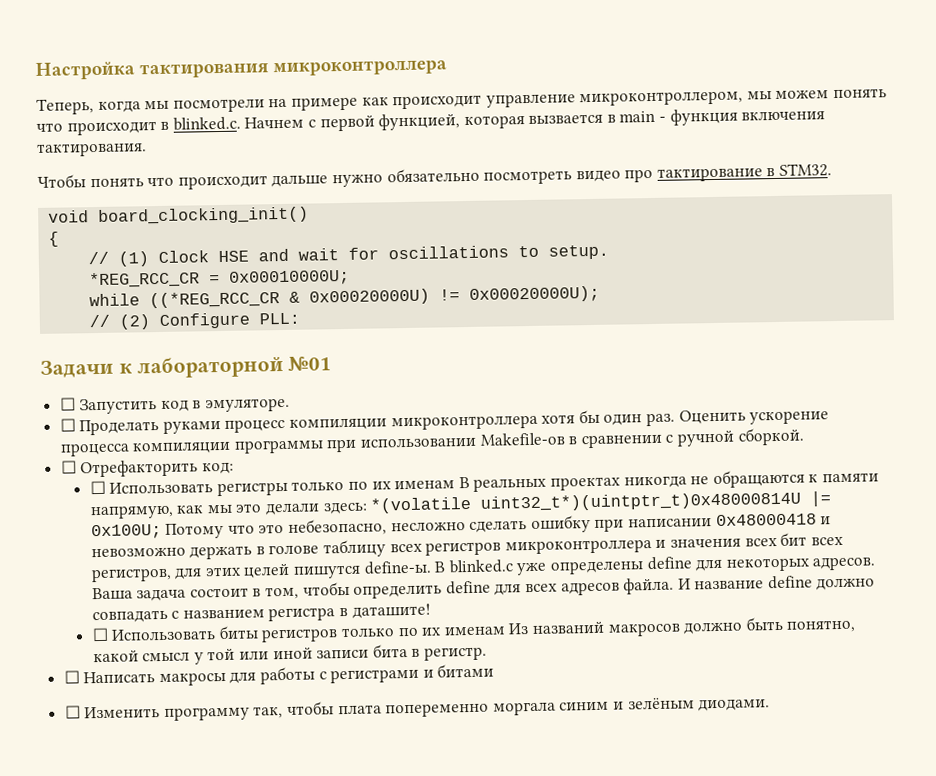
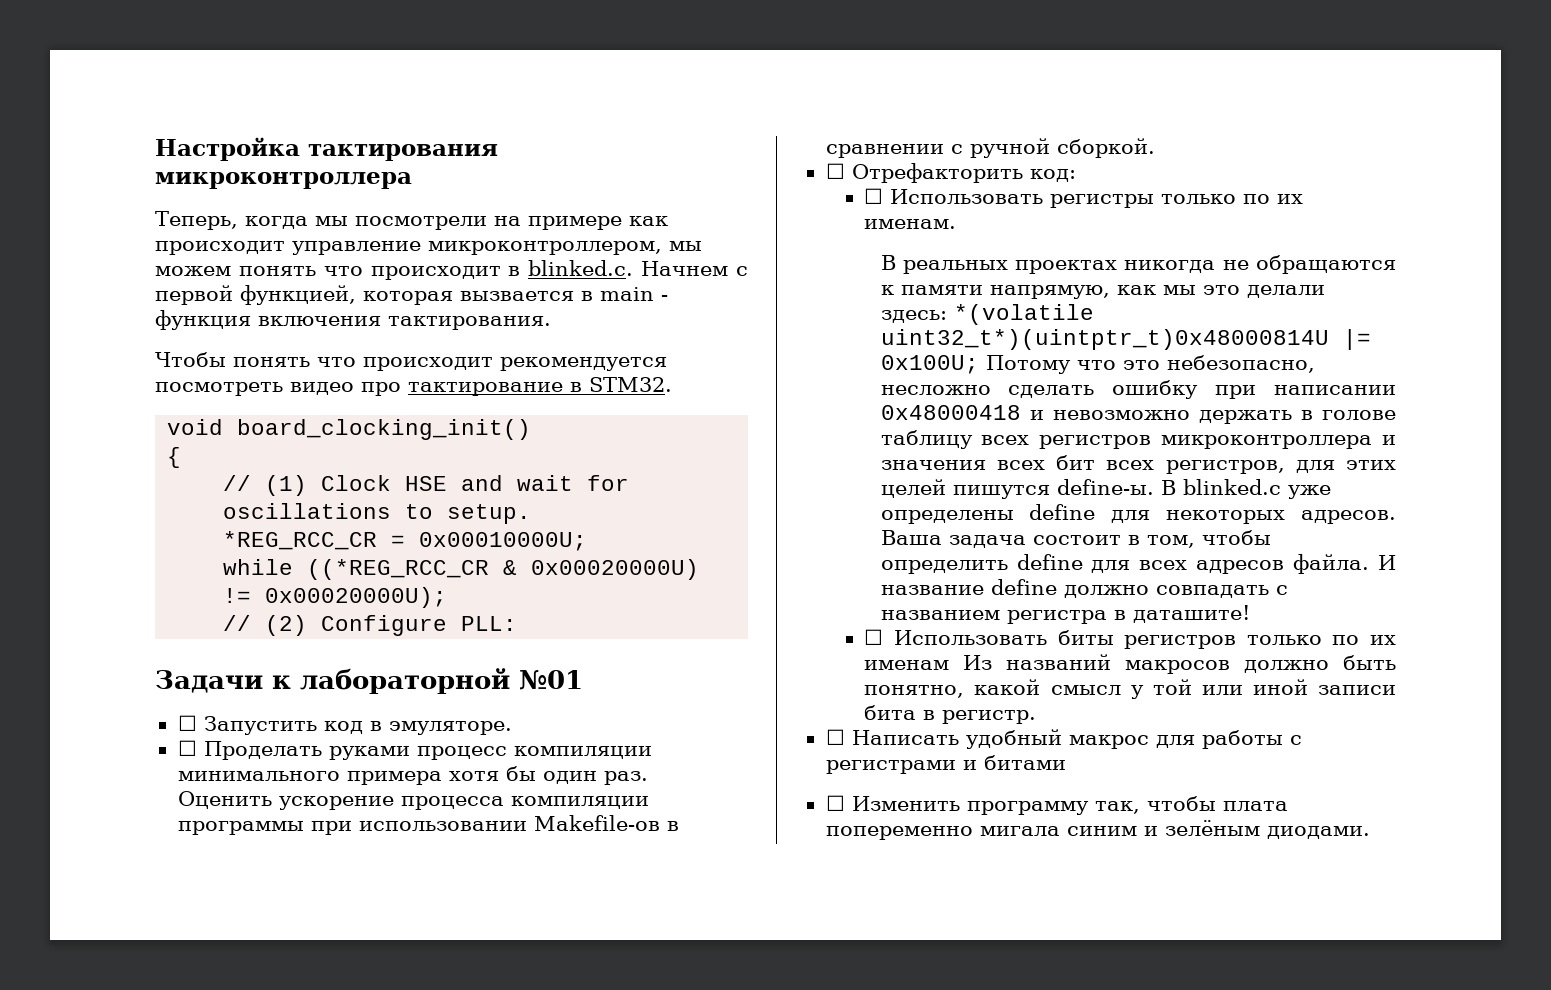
[271,167,480,188] дальше нужно обязательно -> [500,357,667,371] рекомендуется
[390,414,538,431] микроконтроллера -> [177,771,442,785] минимального примера
[394,480,456,490] именам -> [864,219,957,229] именам. //
[158,671,226,687] макросы -> [965,729,1149,749] удобный макрос
[492,701,556,716] моргала -> [979,826,1060,836] мигала

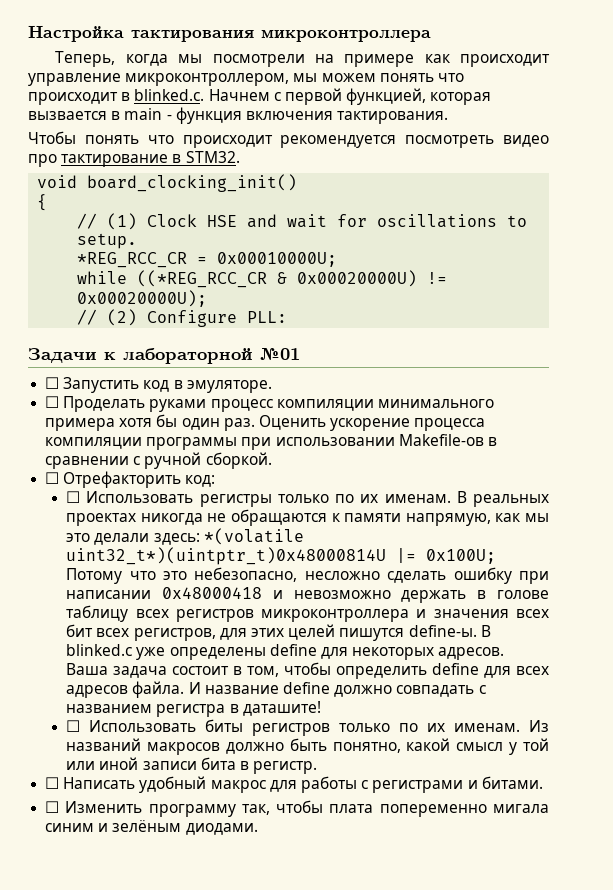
(957, 224) // -> (451, 498) none
[864,660,950,670] именам -> [454,723,521,732] именам.
[983,755,1066,770] битами -> [481,776,543,789] битами.

